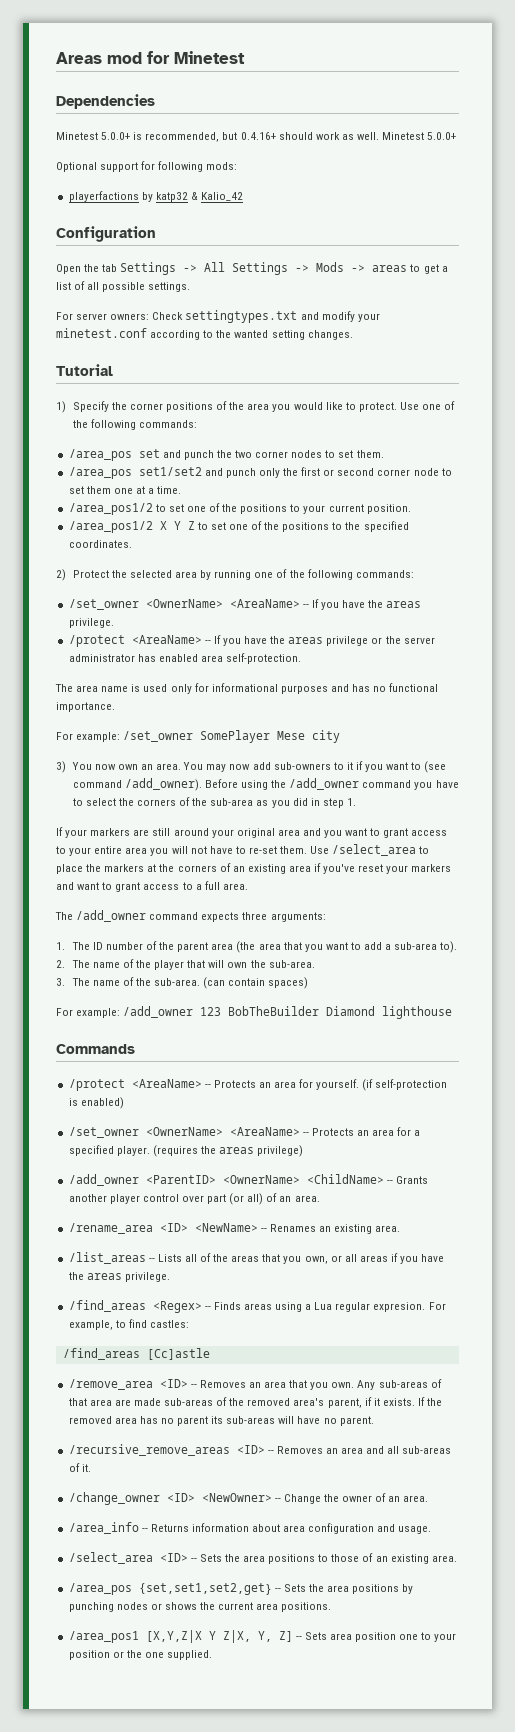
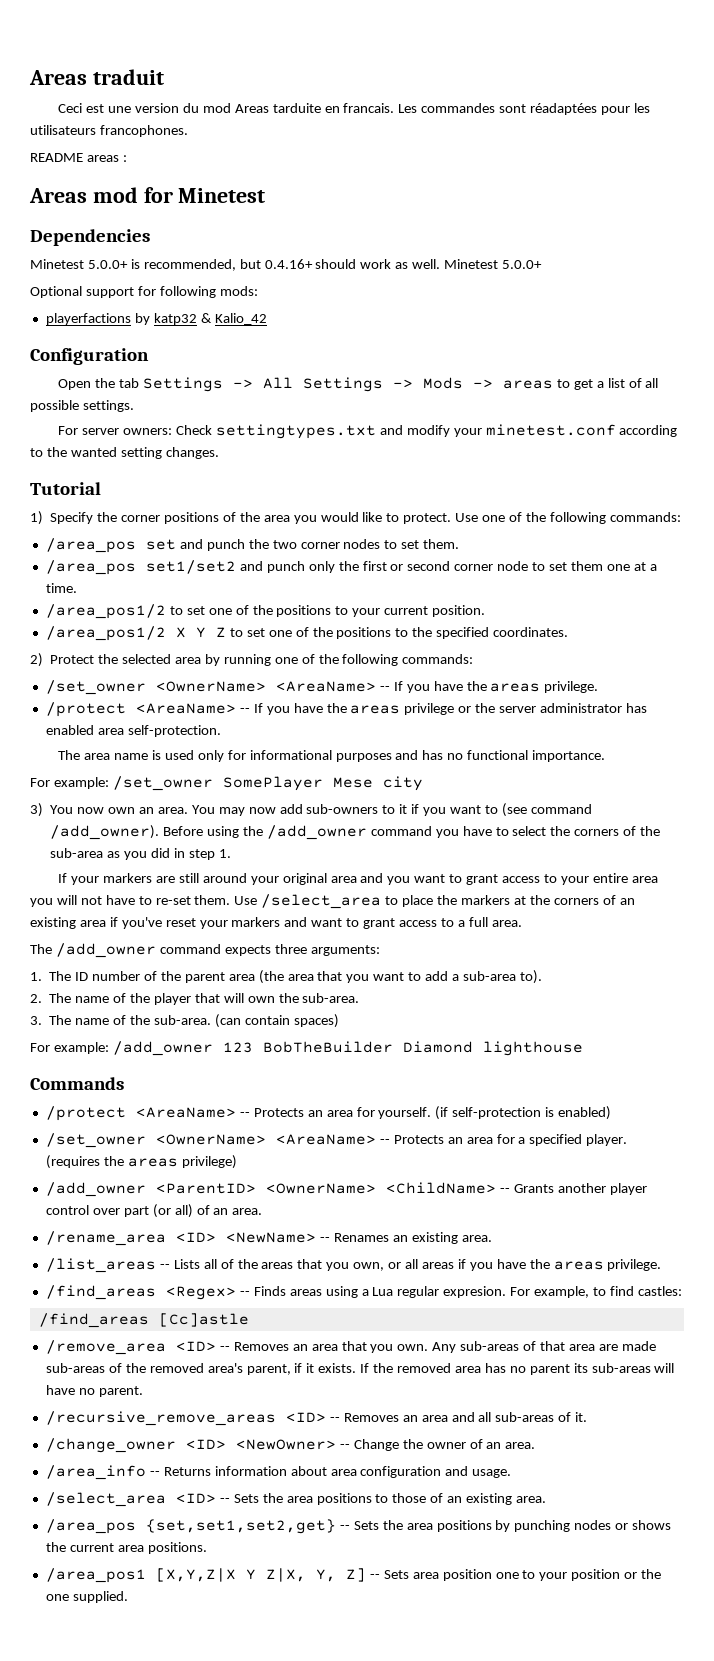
[56,52,102,64] Areas -> [29,69,164,85] [58,103,650,115] [30,125,188,137] [30,153,127,162] [29,188,87,203] Areas traduit // Ceci est une version du mod Areas tarduite en francais. Les commandes sont réadaptées pour les utilisateurs francophones. // README areas : // Areas

